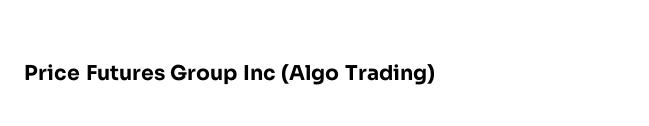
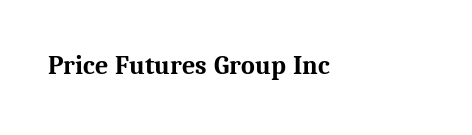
[281,64,435,85] (Algo Trading) -> (330, 65) none

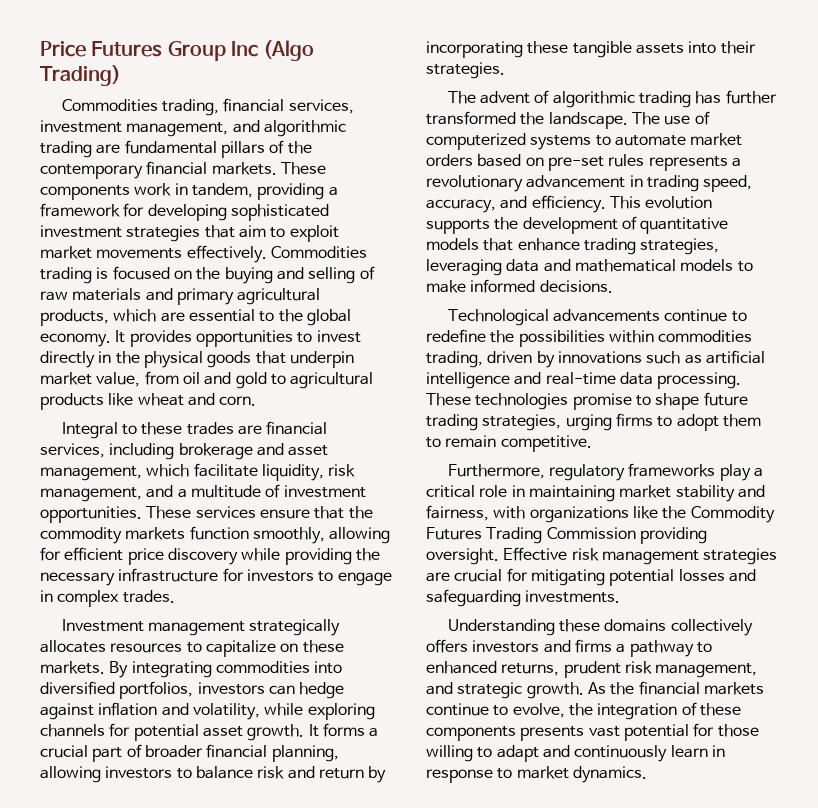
(330, 65) none -> [263,40,315,61] [40,65,121,86] [61,98,354,116] [40,120,346,137] [40,140,312,158] [40,161,326,179] [40,183,338,200] [40,203,329,221] [40,225,339,242] [40,245,367,263] [40,266,375,284] [40,288,321,305] [40,309,351,326] [40,330,361,347] [40,351,354,368] [40,371,374,389] [40,393,257,410] [61,421,328,439] [40,443,329,460] [40,463,356,481] [40,484,366,502] [40,506,373,523] [40,526,391,544] [40,547,380,565] [40,568,392,586] [40,590,175,607] [61,619,341,636] [40,640,344,657] [40,661,343,678] [40,681,345,699] [40,702,375,720] [40,723,379,741] [40,744,339,762] [40,766,387,783] [426,41,756,58] [426,62,505,79] [447,90,777,108] [426,111,710,129] [426,133,743,150] [426,154,741,171] [426,175,753,192] [426,195,713,213] [426,216,729,234] [426,238,720,255] [426,259,753,276] [426,279,613,293] [447,309,747,326] [426,329,753,347] [426,350,765,368] [426,372,742,389] [426,392,748,410] [426,413,761,431] [426,435,592,452] [447,463,763,481] [426,485,765,502] [426,505,775,523] [426,527,707,544] [426,547,778,565] [426,568,756,586] [426,589,621,607] [447,619,753,636] [426,639,712,657] [426,661,758,678] [426,681,764,699] [426,702,741,720] [426,723,759,741] [426,745,725,762] [426,766,647,783] (Algo Trading) // Commodities trading, financial services, investment management, and algorithmic trading are fundamental pillars of the contemporary financial markets. These components work in tandem, providing a framework for developing sophisticated investment strategies that aim to exploit market movements effectively. Commodities trading is focused on the buying and selling of raw materials and primary agricultural products, which are essential to the global economy. It provides opportunities to invest directly in the physical goods that underpin market value, from oil and gold to agricultural products like wheat and corn. // Integral to these trades are financial services, including brokerage and asset management, which facilitate liquidity, risk management, and a multitude of investment opportunities. These services ensure that the commodity markets function smoothly, allowing for efficient price discovery while providing the necessary infrastructure for investors to engage in complex trades. // Investment management strategically allocates resources to capitalize on these markets. By integrating commodities into diversified portfolios, investors can hedge against inflation and volatility, while exploring channels for potential asset growth. It forms a crucial part of broader financial planning, allowing investors to balance risk and return by incorporating these tangible assets into their strategies. // The advent of algorithmic trading has further transformed the landscape. The use of computerized systems to automate market orders based on pre-set rules represents a revolutionary advancement in trading speed, accuracy, and efficiency. This evolution supports the development of quantitative models that enhance trading strategies, leveraging data and mathematical models to make informed decisions. // Technological advancements continue to redefine the possibilities within commodities trading, driven by innovations such as artificial intelligence and real-time data processing. These technologies promise to shape future trading strategies, urging firms to adopt them to remain competitive. // Furthermore, regulatory frameworks play a critical role in maintaining market stability and fairness, with organizations like the Commodity Futures Trading Commission providing oversight. Effective risk management strategies are crucial for mitigating potential losses and safeguarding investments. // Understanding these domains collectively offers investors and firms a pathway to enhanced returns, prudent risk management, and strategic growth. As the financial markets continue to evolve, the integration of these components presents vast potential for those willing to adapt and continuously learn in response to market dynamics.

